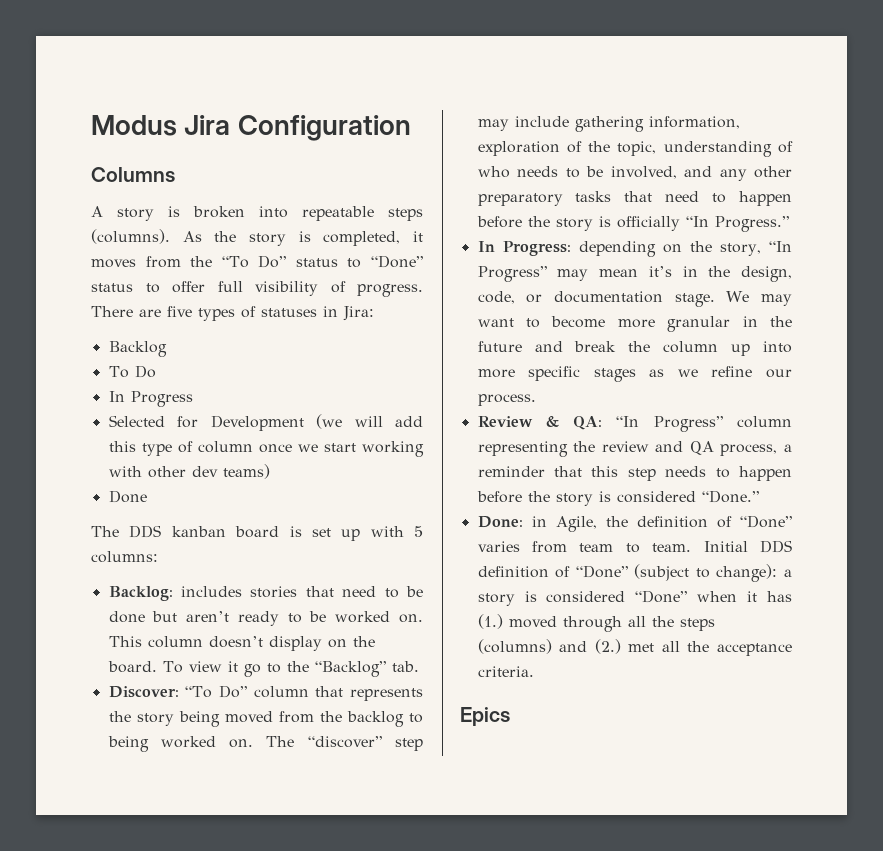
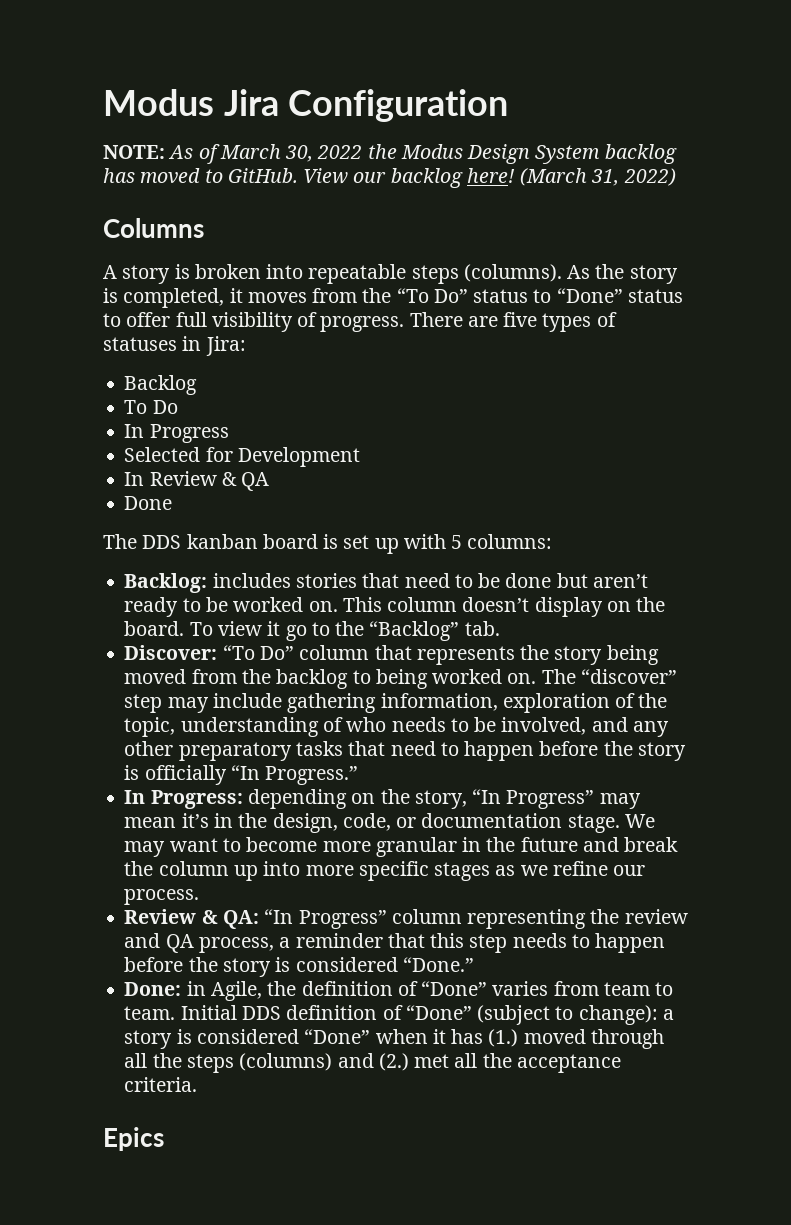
(411, 128) none -> [103,144,677,164] [103,168,676,188] // NOTE: As of March 30, 2022 the Modus Design System backlog has moved to GitHub. View our backlog here! (March 31, 2022)
[316,414,423,429] [108,441,424,457] [108,464,270,479] (we will add this type of column once we start working with other dev teams) -> [124,471,270,491] // In Review & QA

